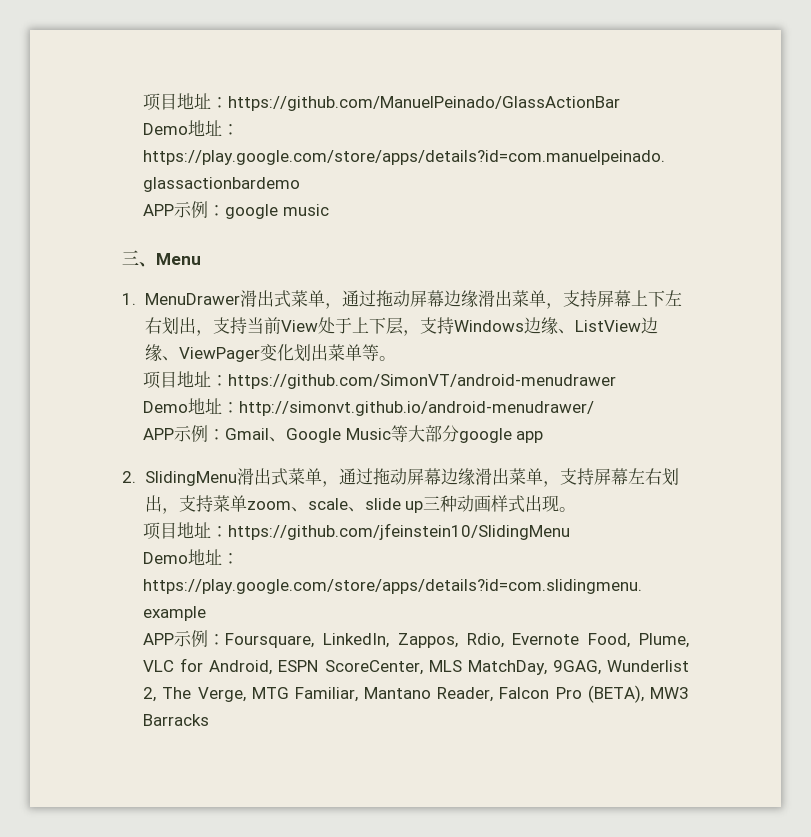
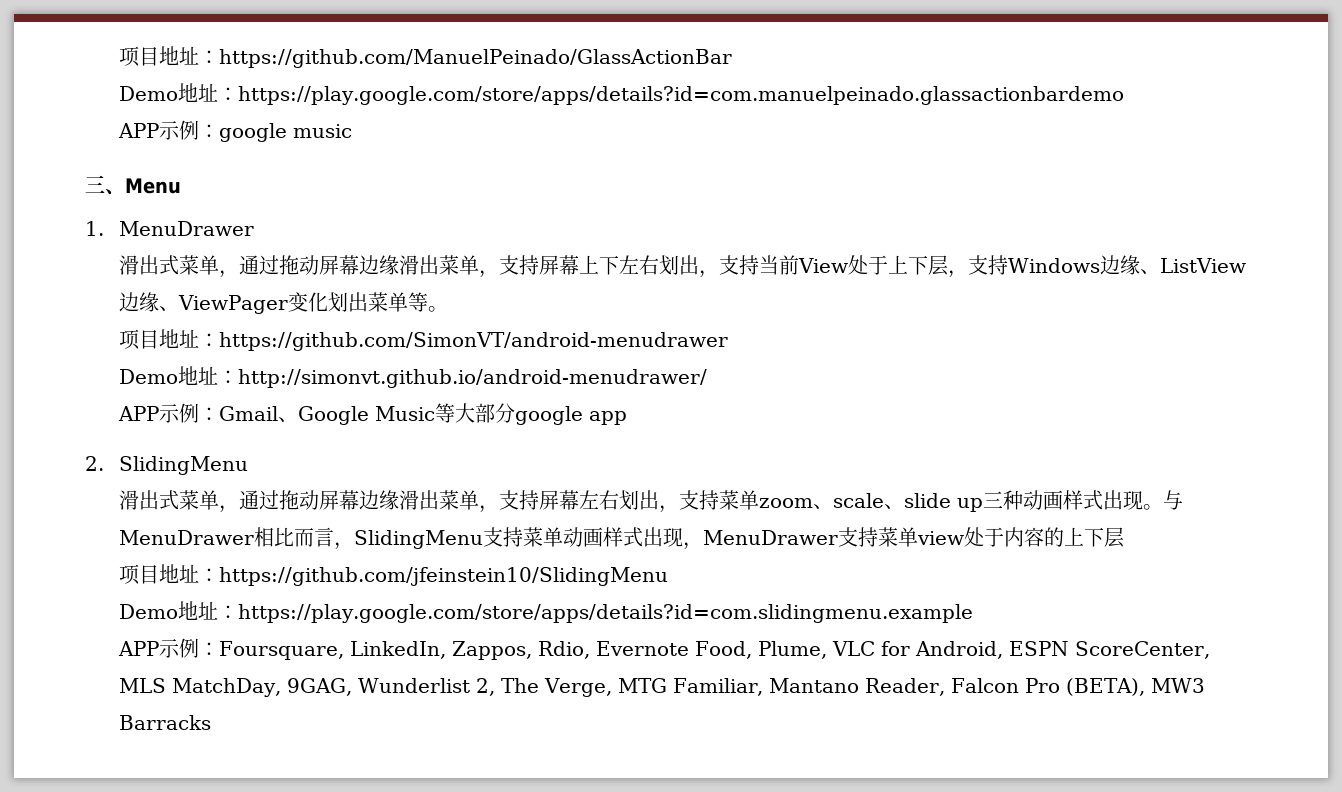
(240, 299) none -> (254, 228) //
(237, 478) none -> (248, 465) //
(577, 509) none -> [1162,490,1183,510] [118,527,1124,550] 与MenuDrawer相比而言，SlidingMenu支持菜单动画样式出现，MenuDrawer支持菜单view处于内容的上下层

